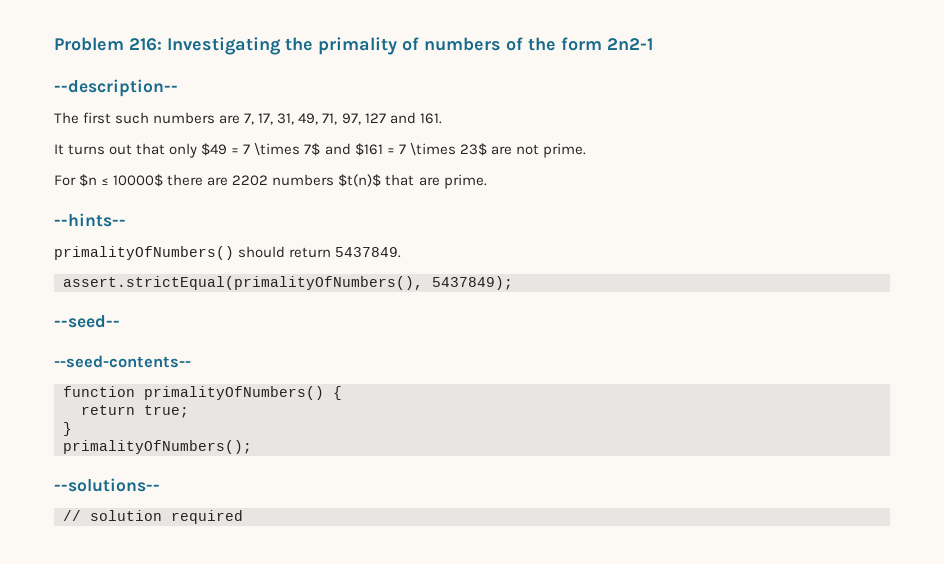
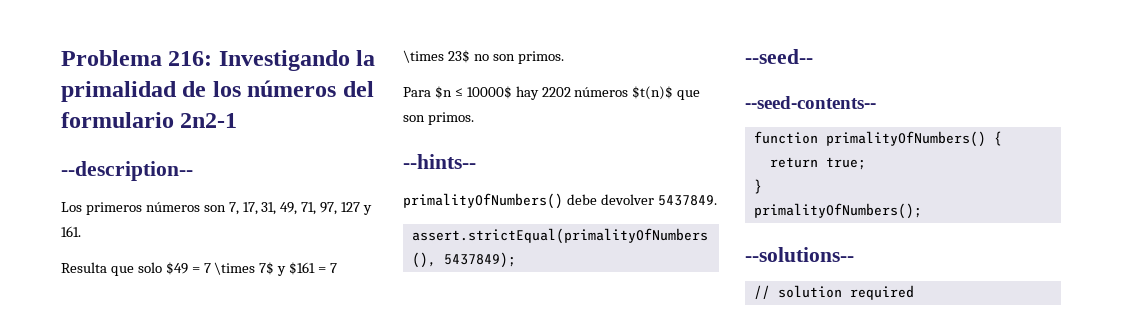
[54,37,653,55] [54,79,178,97] [54,112,241,124] Problem 216: Investigating the primality of numbers of the form 2n2-1 // --description-- // The first such numbers are -> [61,50,376,71] [61,80,374,102] [61,112,238,128] [61,161,193,181] [61,202,226,215] Problema 216: Investigando la primalidad de los números del formulario 2n2-1 // --description-- // Los primeros números son
[389,112,416,124] and -> [363,205,373,215] y
[54,143,198,158] It turns out that only -> [61,262,162,276] Resulta que solo
[324,143,351,155] and -> [277,266,287,276] y
[490,143,586,158] [54,174,487,189] are not prime. // For $n ≤ 10000$ there are 2202 numbers $t(n)$ that are prime. -> [473,51,564,64] [403,86,701,100] [403,112,474,125] no son primos. // Para $n ≤ 10000$ hay 2202 números $t(n)$ que son primos.
[238,246,332,258] should return -> [566,194,654,205] debe devolver

